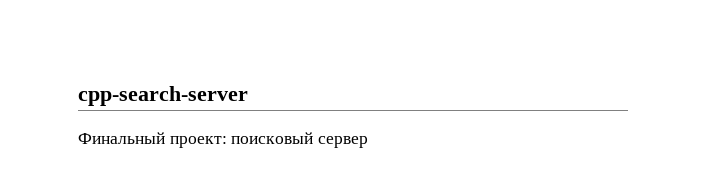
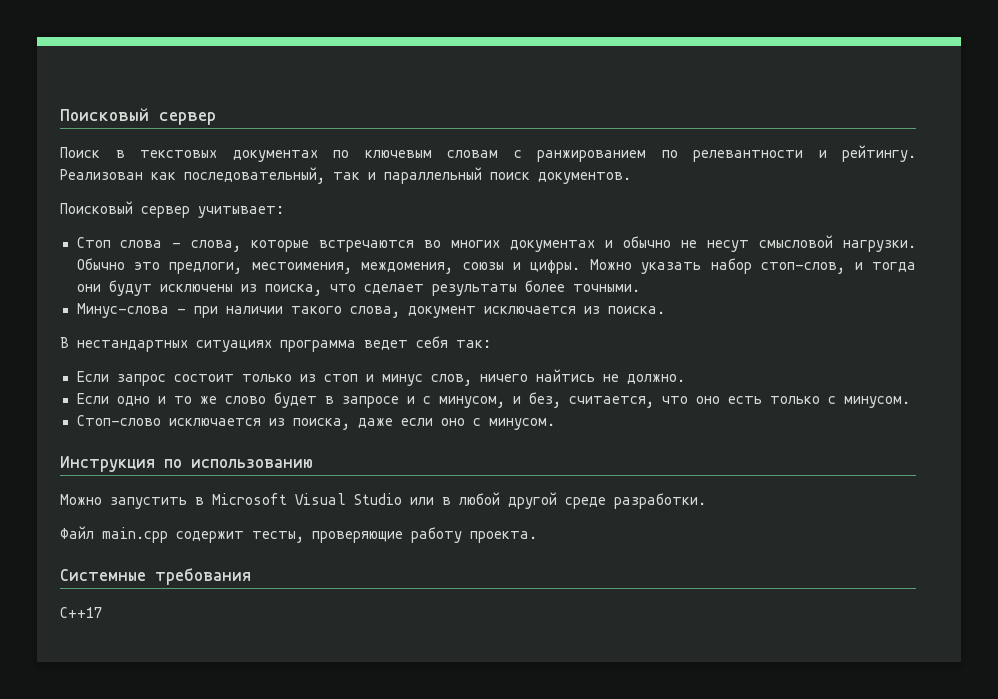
[78,86,248,106] [78,132,369,148] cpp-search-server // Финальный проект: поисковый сервер -> [60,108,216,125] [60,145,916,162] [60,167,631,184] [60,201,284,218] [76,235,916,252] [76,258,916,274] [76,280,640,296] [76,303,665,318] [60,336,491,352] [76,369,685,386] [76,392,910,408] [76,415,555,430] [60,456,313,472] [60,492,706,509] [60,526,537,543] [60,568,251,585] [60,607,102,618] Поисковый сервер // Поиск в текстовых документах по ключевым словам с ранжированием по релевантности и рейтингу. Реализован как последовательный, так и параллельный поиск документов. // Поисковый сервер учитывает: // Стоп слова - слова, которые встречаются во многих документах и обычно не несут смысловой нагрузки. Обычно это предлоги, местоимения, междомения, союзы и цифры. Можно указать набор стоп-слов, и тогда они будут исключены из поиска, что сделает результаты более точными. // Минус-слова - при наличии такого слова, документ исключается из поиска. // В нестандартных ситуациях программа ведет себя так: // Если запрос состоит только из стоп и минус слов, ничего найтись не должно. // Если одно и то же слово будет в запросе и с минусом, и без, считается, что оно есть только с минусом. // Стоп-слово исключается из поиска, даже если оно с минусом. // Инструкция по использованию // Можно запустить в Microsoft Visual Studio или в любой другой среде разработки. // Файл main.cpp содержит тесты, проверяющие работу проекта. // Системные требования // C++17

